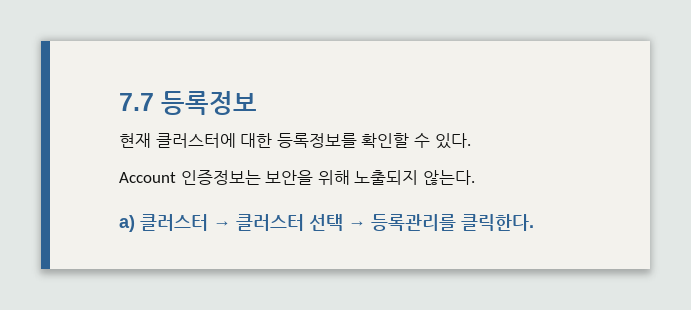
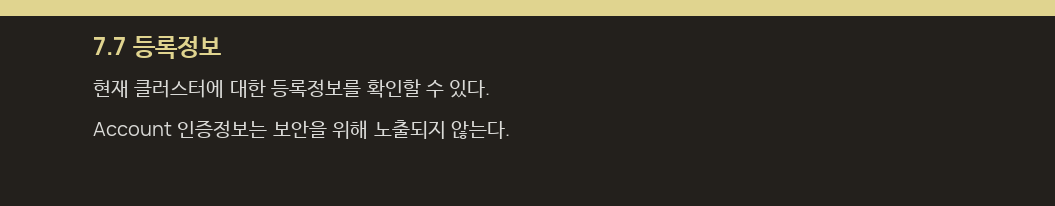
[119,214,534,232] // a) 클러스터 → 클러스터 선택 → 등록관리를 클릭한다. -> (510, 130) none

